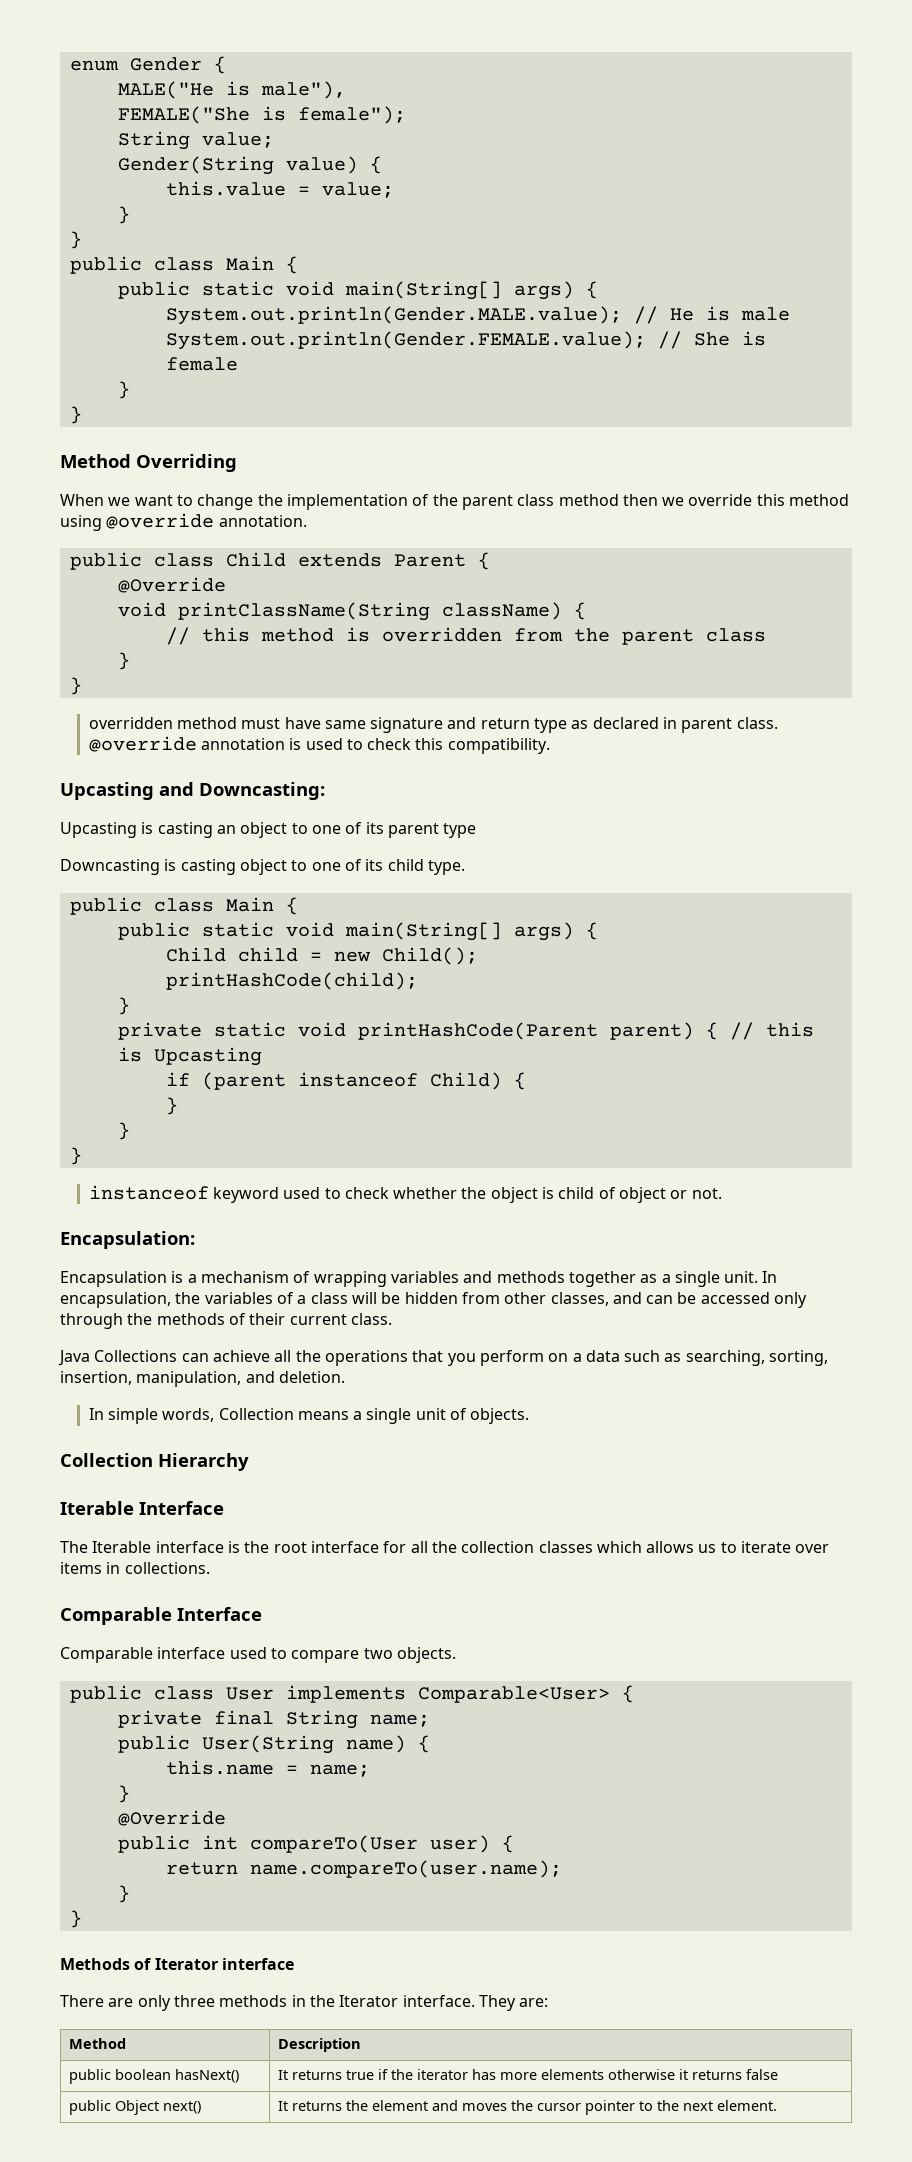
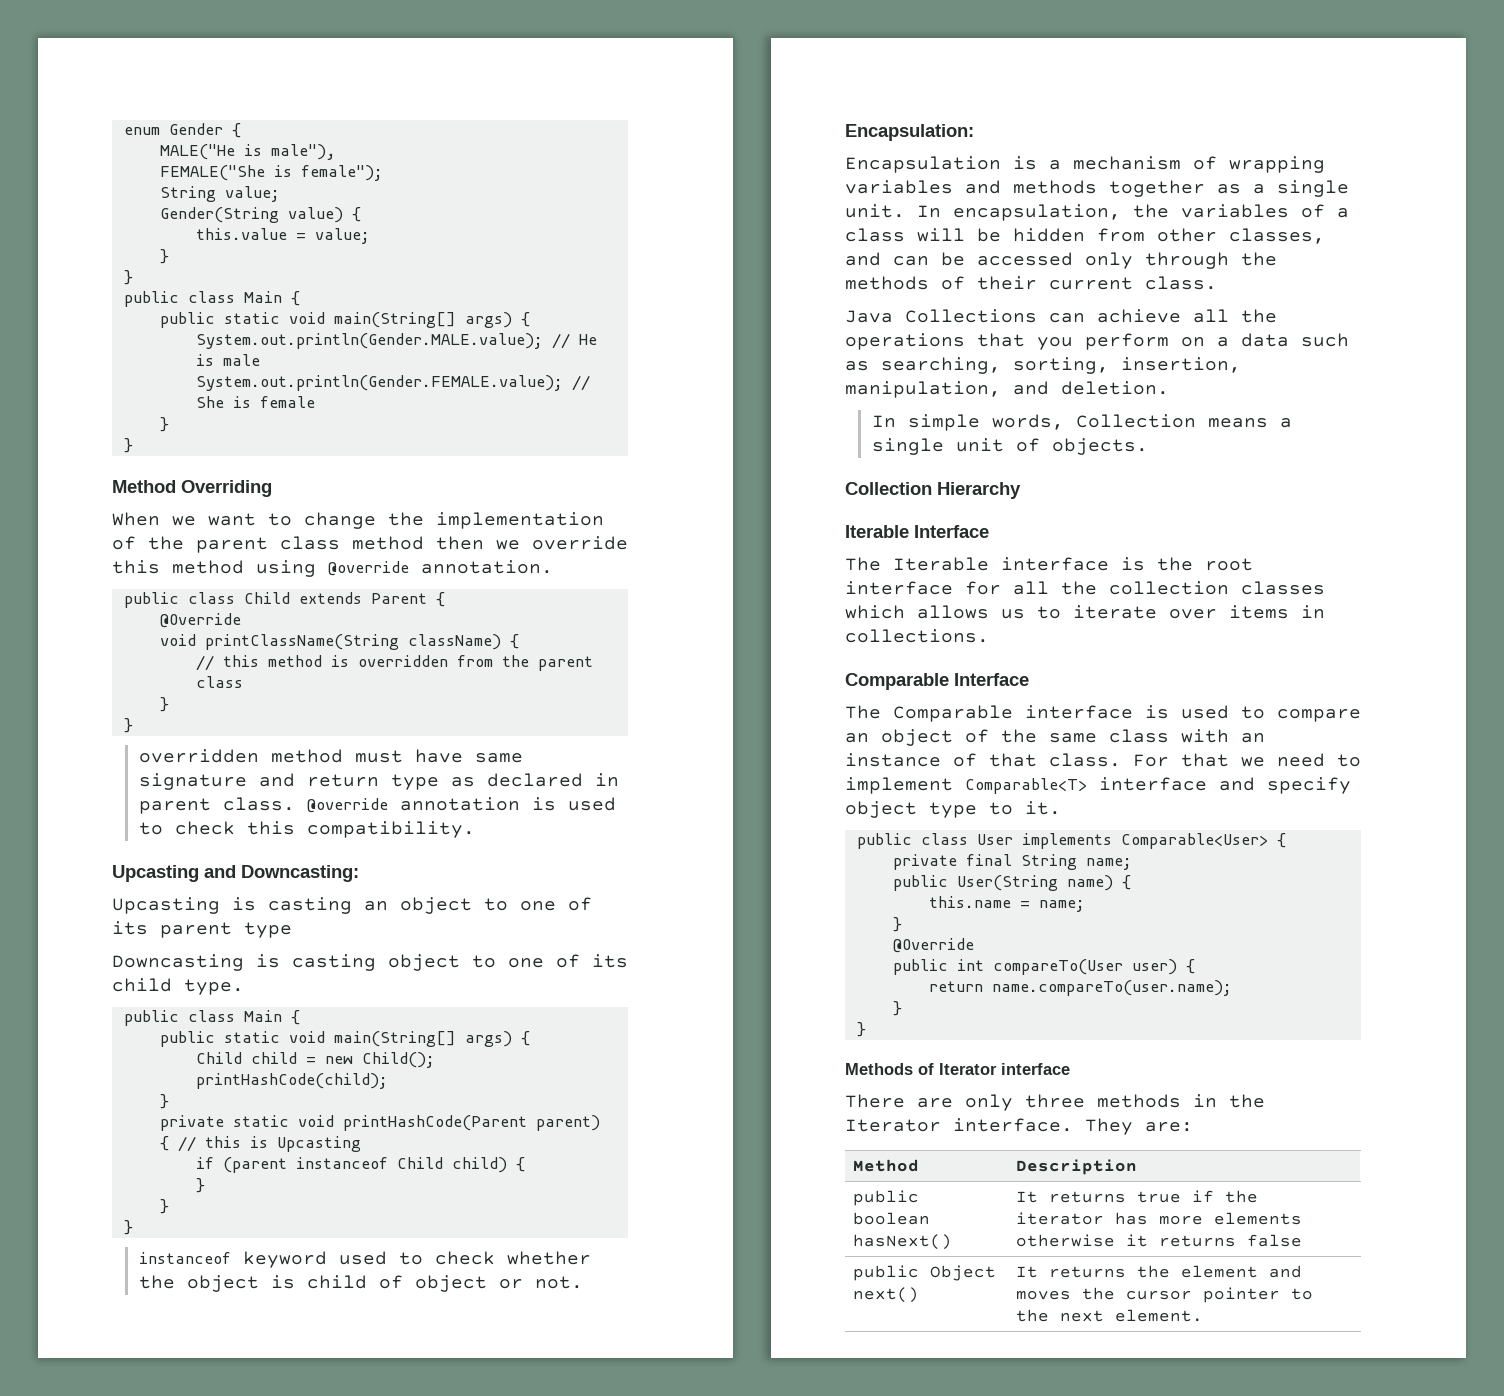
[429,1072,502,1090] Child) -> [396,1157,507,1173] Child child)
(262, 1614) none -> [845,705,881,719] The
(226, 1653) none -> [1145,705,1169,719] is
[363,1647,456,1663] two objects. -> [845,729,1265,746] [845,753,1361,767] [845,777,1351,794] [845,801,1061,818] an object of the same class with an instance of that class. For that we need to implement Comparable<T> interface and specify object type to it.

